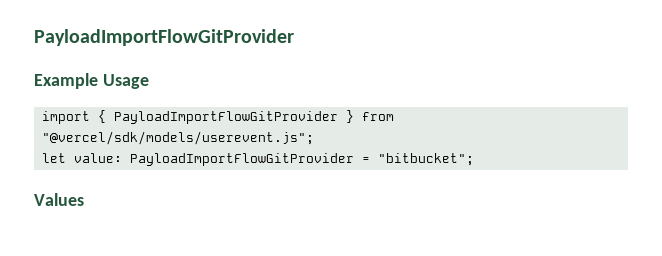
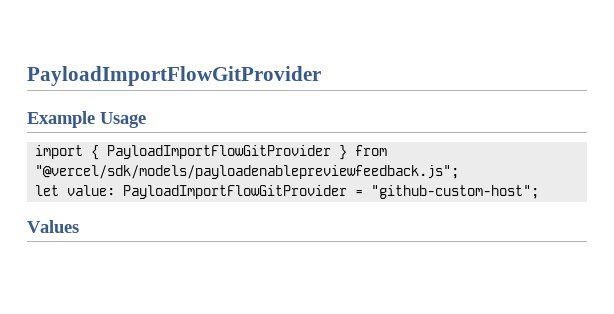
[41,131,314,145] "@vercel/sdk/models/userevent.js"; -> [35,165,460,179] "@vercel/sdk/models/payloadenablepreviewfeedback.js";
[377,153,474,166] "bitbucket"; -> [371,185,540,199] "github-custom-host";

